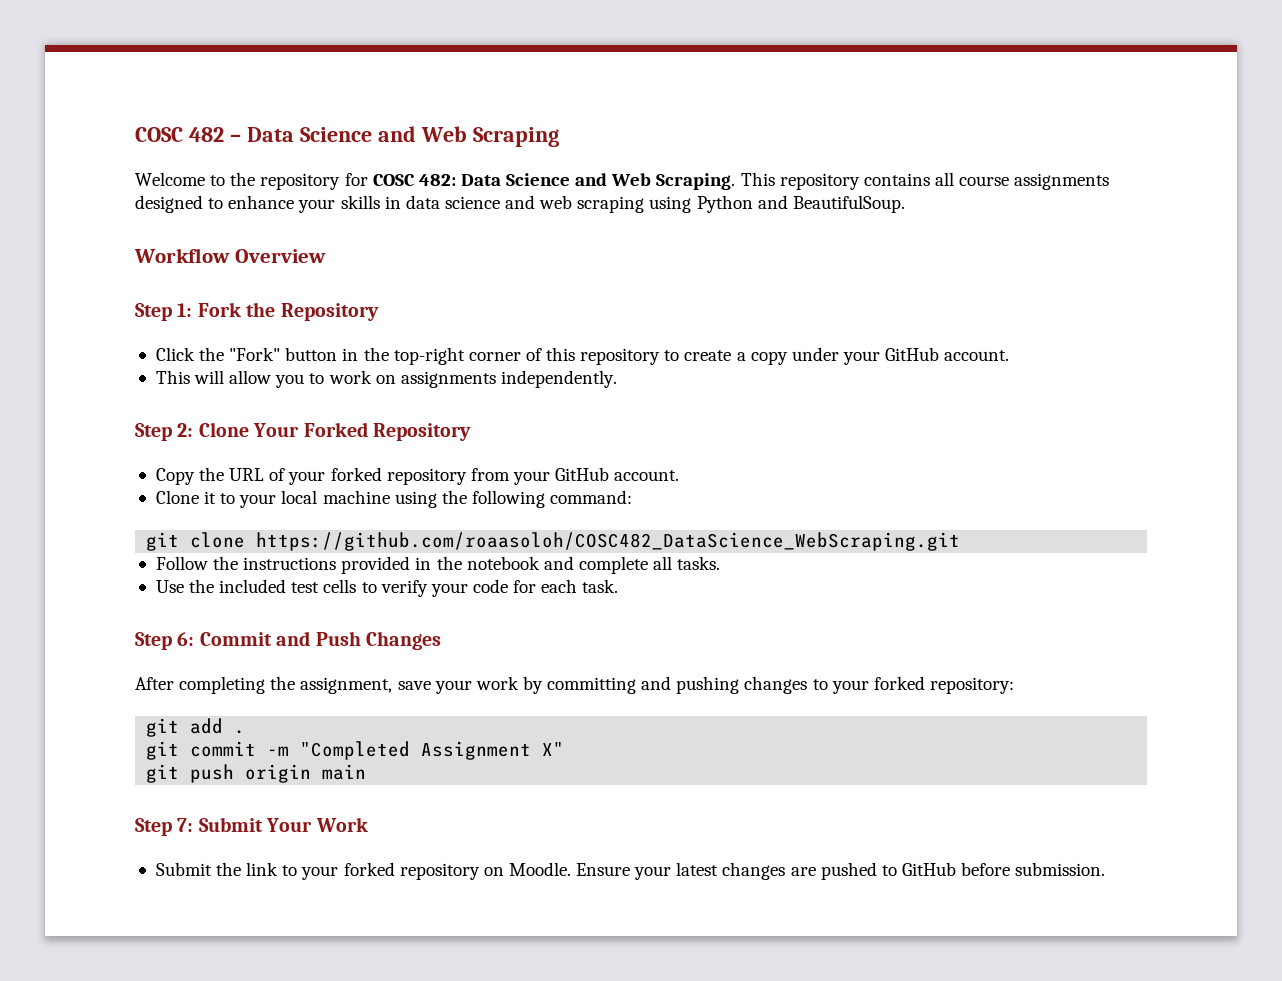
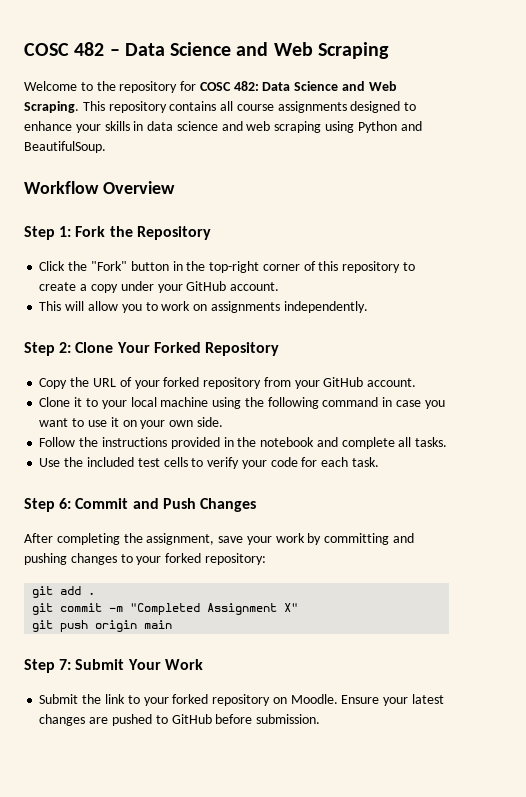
[550,490,633,504] [146,532,961,551] command: // git clone https://github.com/roaasoloh/COSC482_DataScience_WebScraping.git -> [322,397,445,409] [39,417,223,429] command in case you want to use it on your own side.

